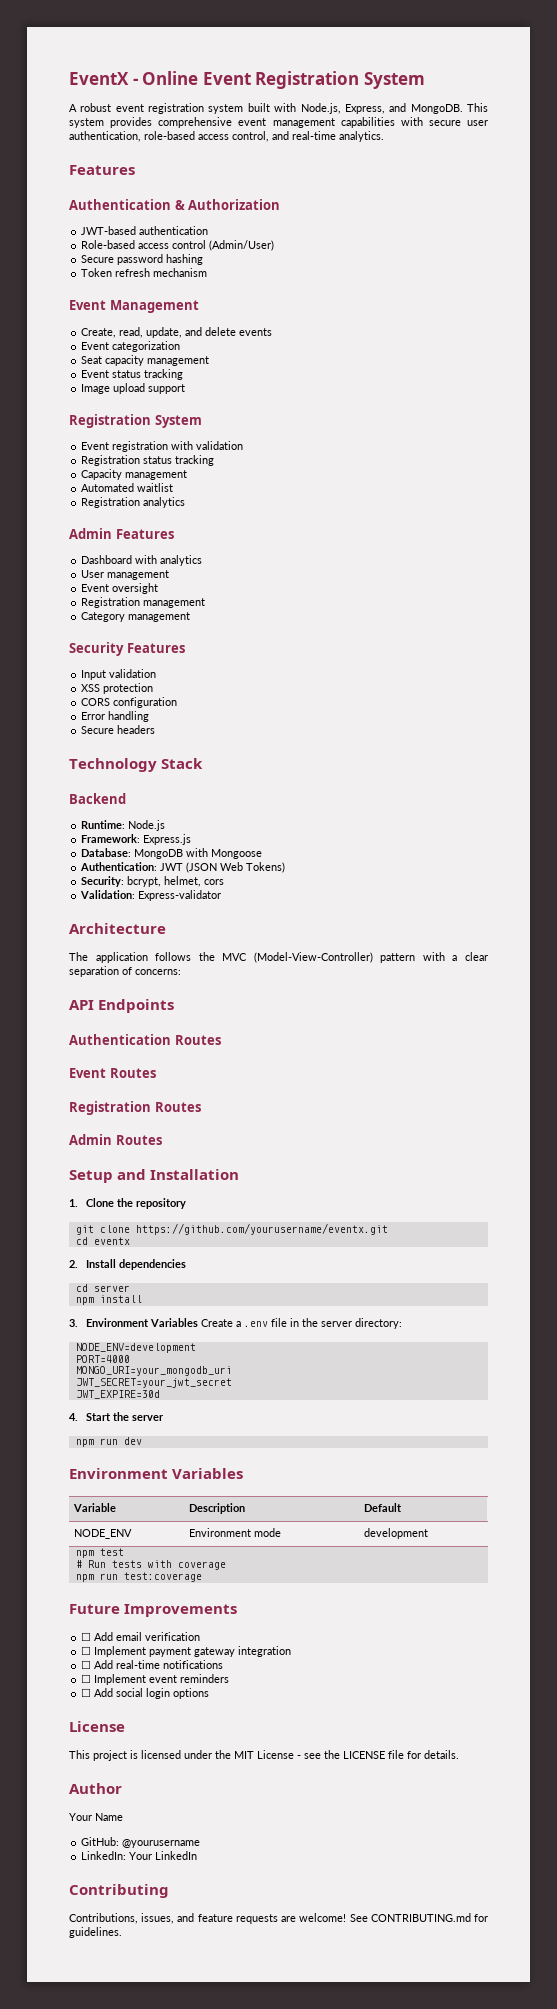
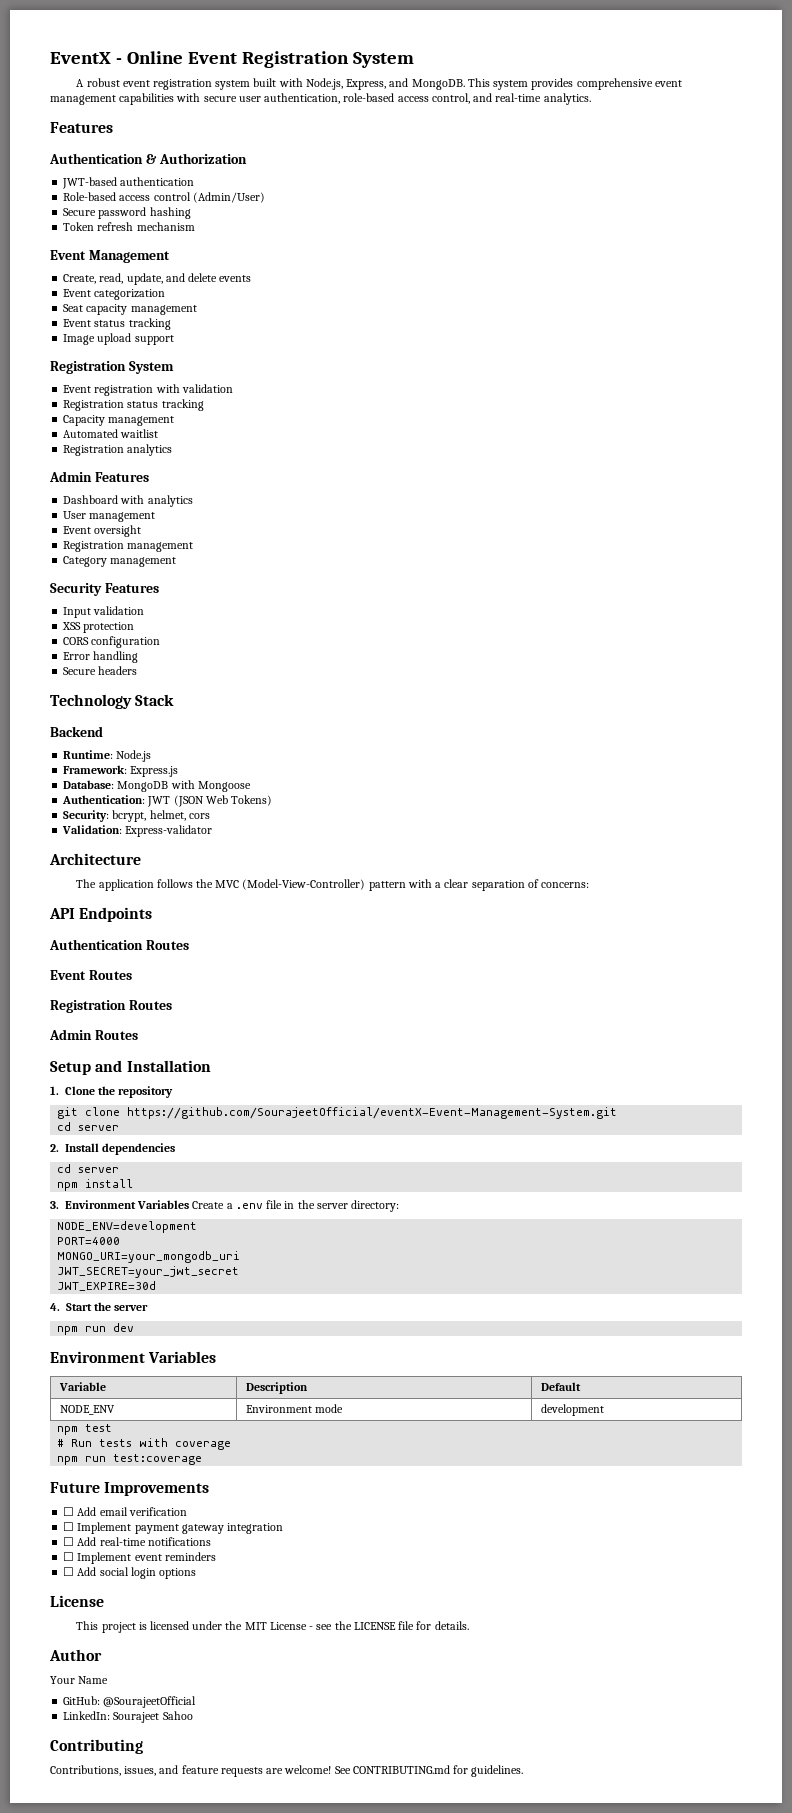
[135,1223,388,1235] [75,1237,130,1245] https://github.com/yourusername/eventx.git // cd eventx -> [127,1107,618,1119] [57,1122,120,1131] https://github.com/SourajeetOfficial/eventX-Event-Management-System.git // cd server
[122,1839,201,1848] @yourusername -> [103,1696,197,1708] @SourajeetOfficial
[129,1851,198,1860] Your LinkedIn -> [113,1711,193,1723] Sourajeet Sahoo

